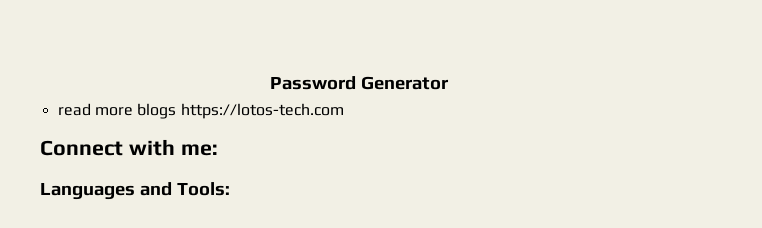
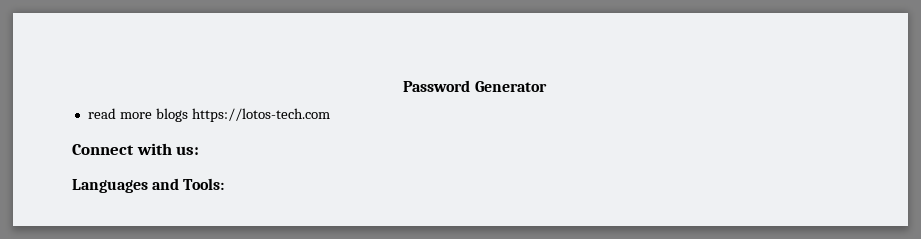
[180,144,218,156] me: -> [176,146,200,155] us:

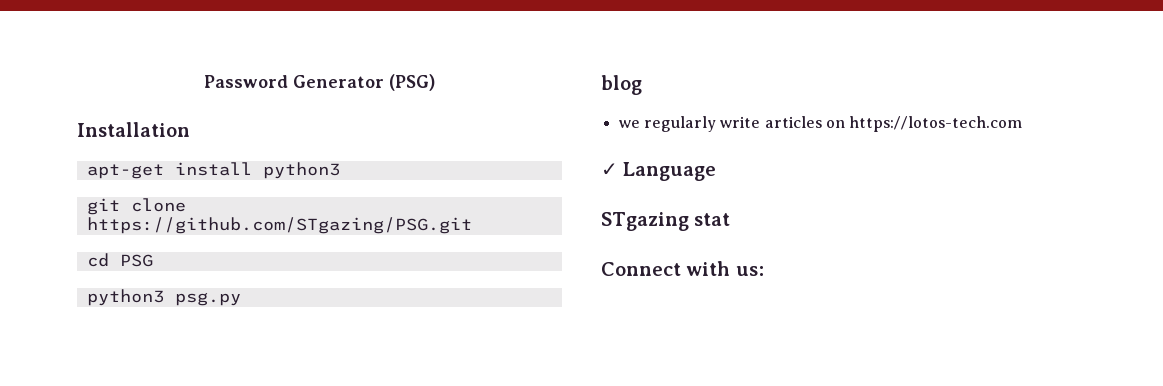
[87,108,330,122] // read more blogs https://lotos-tech.com -> [389,74,435,91] [77,122,190,137] [86,162,340,179] [86,198,186,215] [86,217,472,234] [86,253,153,267] [86,289,241,306] [601,75,642,95] [618,116,1023,132] [601,162,717,181] [601,212,731,231] (PSG) // Installation // apt-get install python3 // git clone https://github.com/STgazing/PSG.git // cd PSG // python3 psg.py // blog // we regularly write articles on https://lotos-tech.com // ✓ Language // STgazing stat
[72,178,225,193] // Languages and Tools: -> (764, 271) none

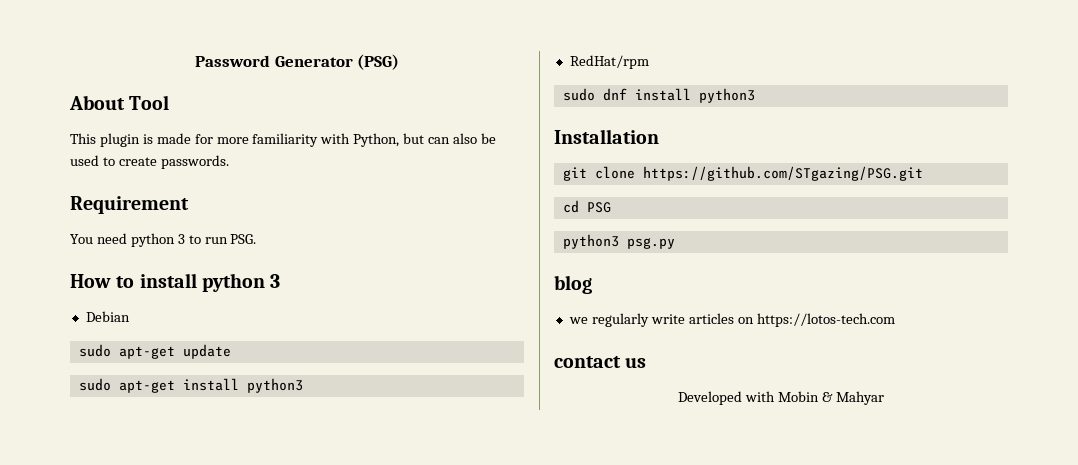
[77,122,190,137] [86,162,340,179] Installation // apt-get install python3 -> [69,95,170,110] [70,133,496,147] [70,155,229,169] [70,196,189,214] [70,233,257,247] [70,273,281,292] [85,311,130,322] [78,344,231,359] [78,378,303,393] [569,55,649,69] [562,88,755,103] [554,129,659,144] About Tool // This plugin is made for more familiarity with Python, but can also be used to create passwords. // Requirement // You need python 3 to run PSG. // How to install python 3 // Debian // sudo apt-get update // sudo apt-get install python3 // RedHat/rpm // sudo dnf install python3 // Installation
[601,162,717,181] [601,212,731,231] [601,261,764,276] ✓ Language // STgazing stat // Connect with us: -> [554,356,647,368] [678,391,884,405] contact us // Developed with Mobin & Mahyar

